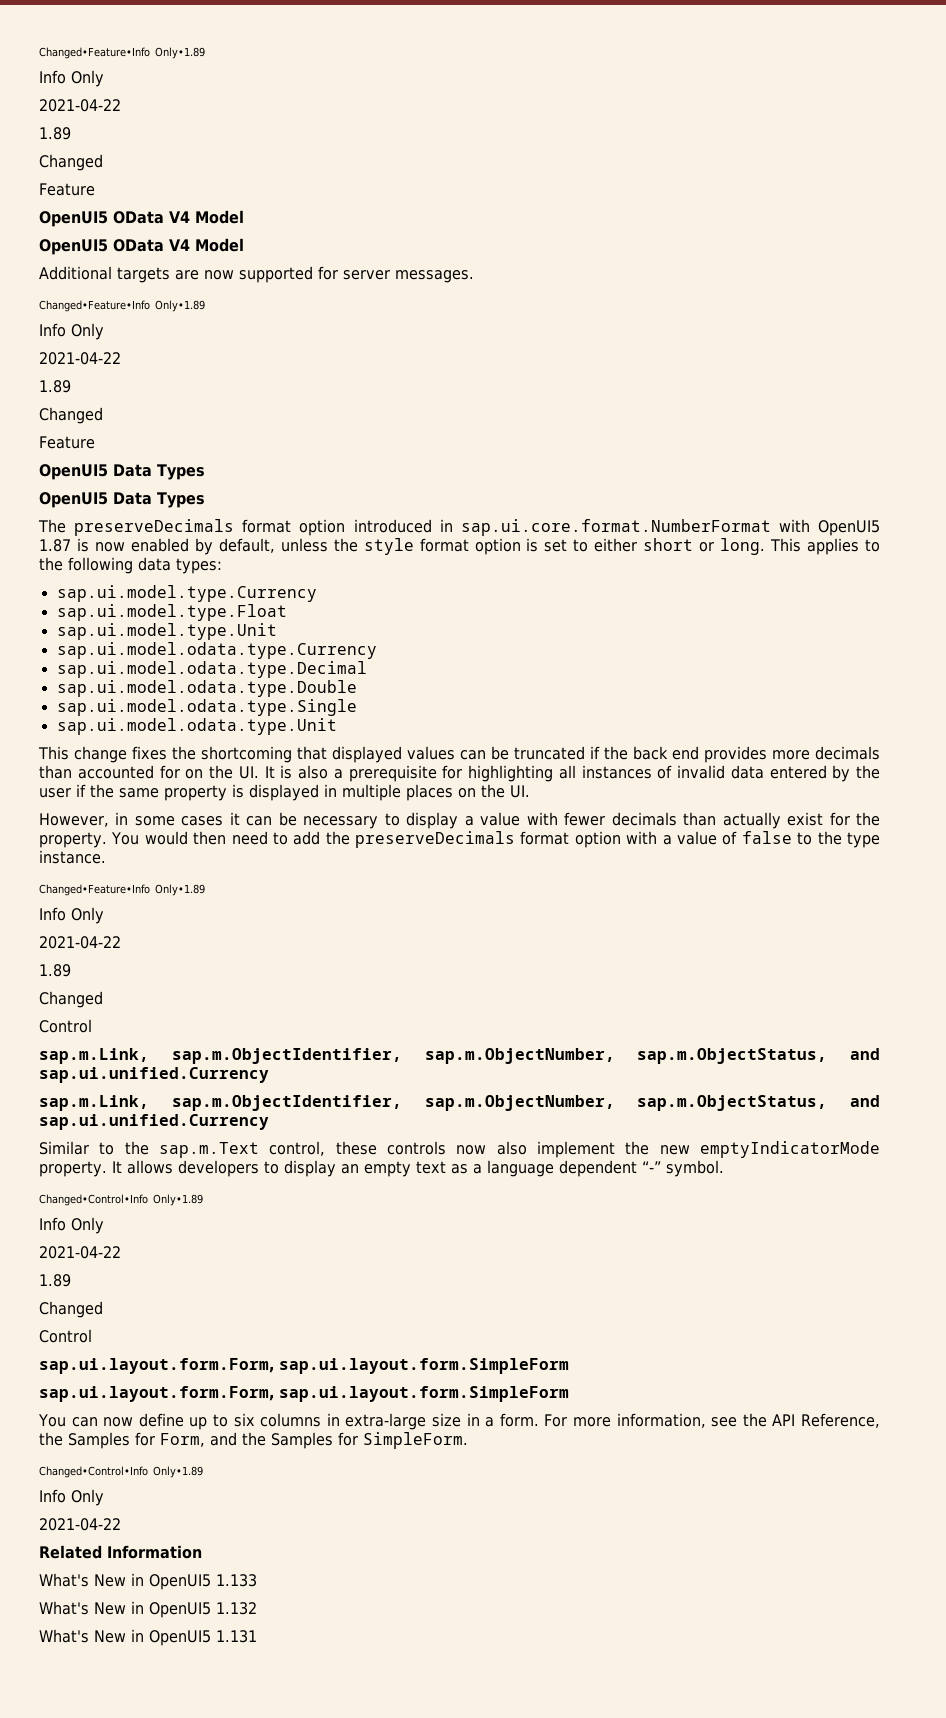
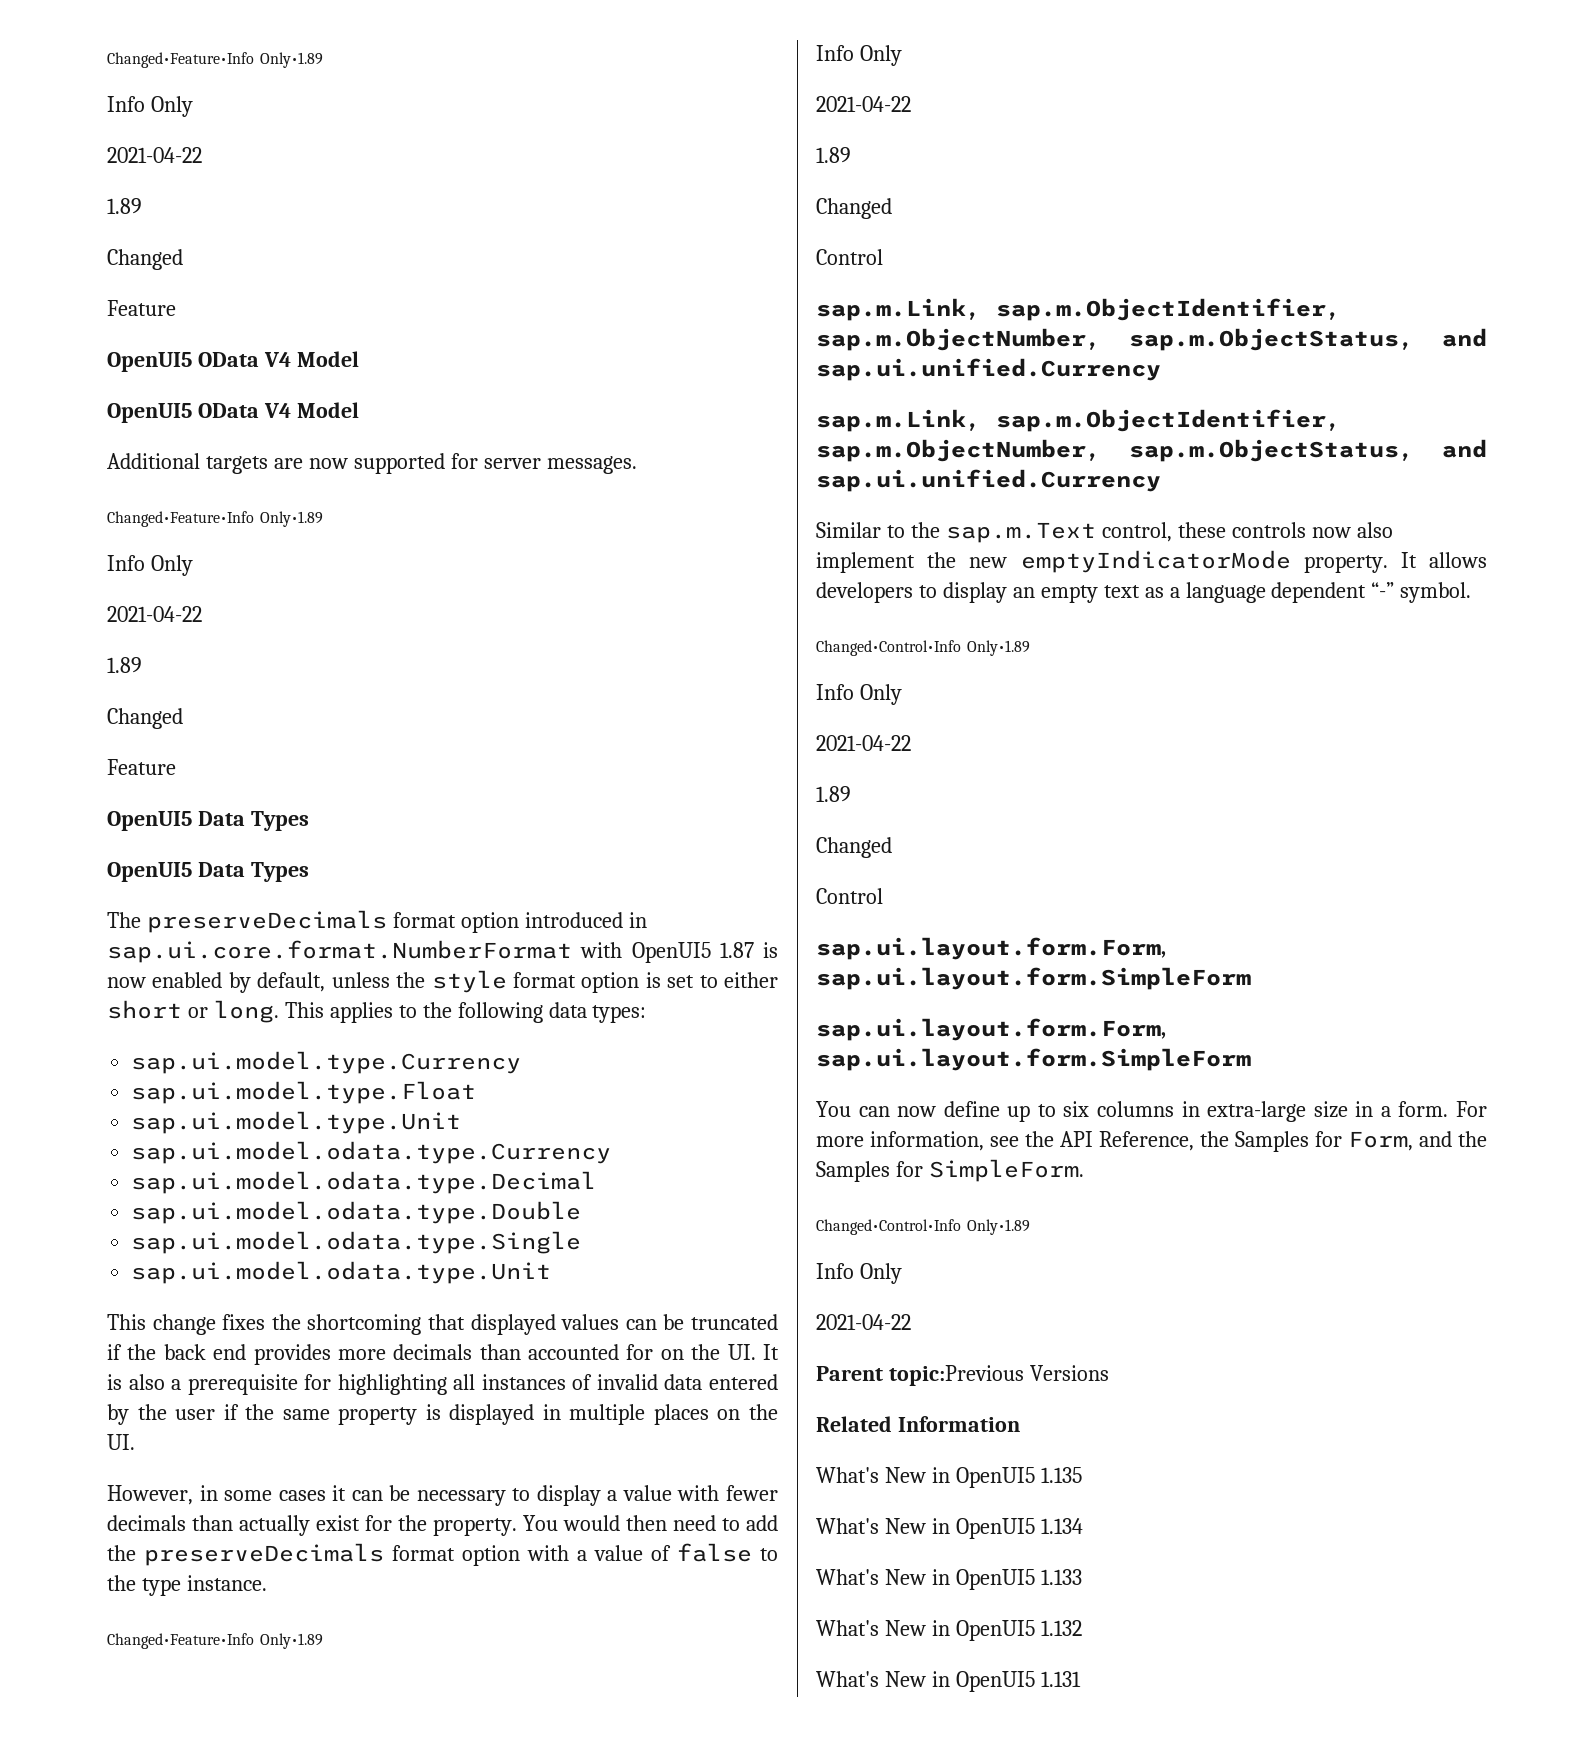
(121, 1524) none -> [816,1365,1109,1386] // Parent topic:Previous Versions
(202, 1552) none -> [816,1467,1082,1488] [816,1518,1083,1539] // What's New in OpenUI5 1.135 // What's New in OpenUI5 1.134

